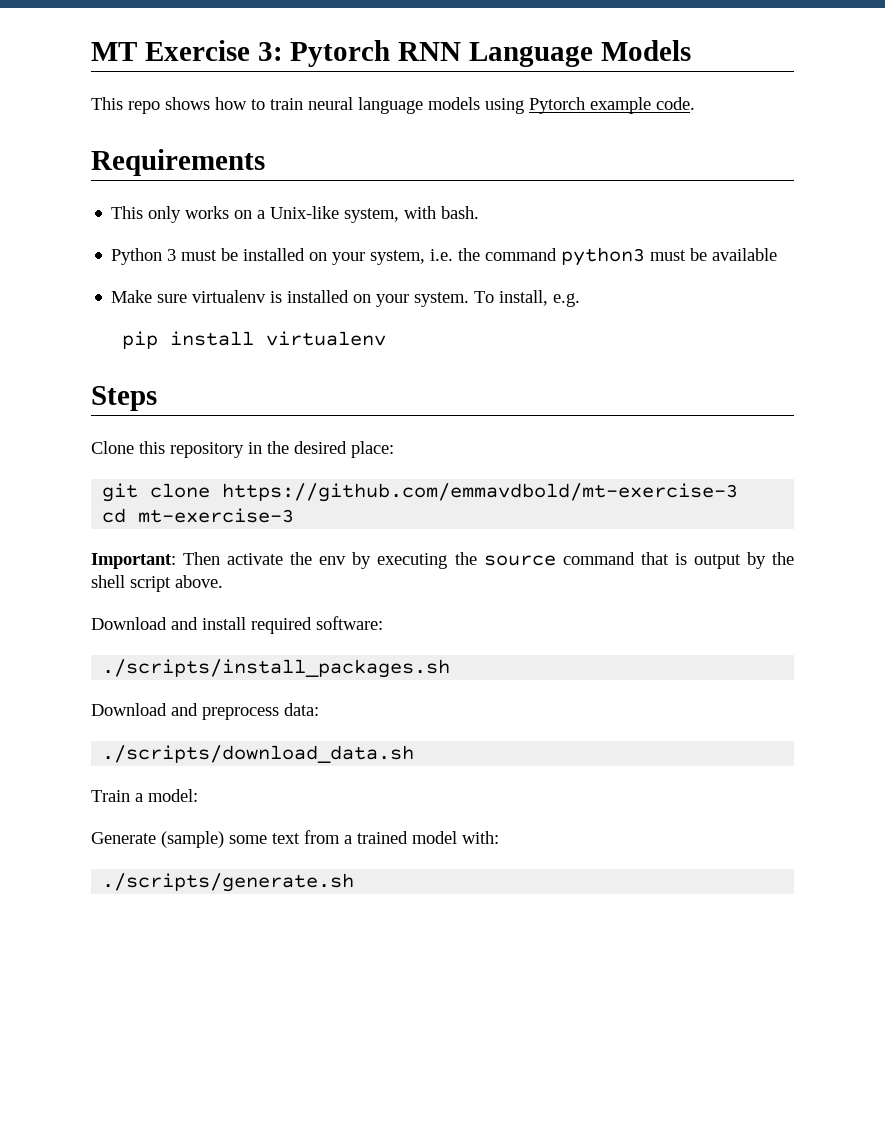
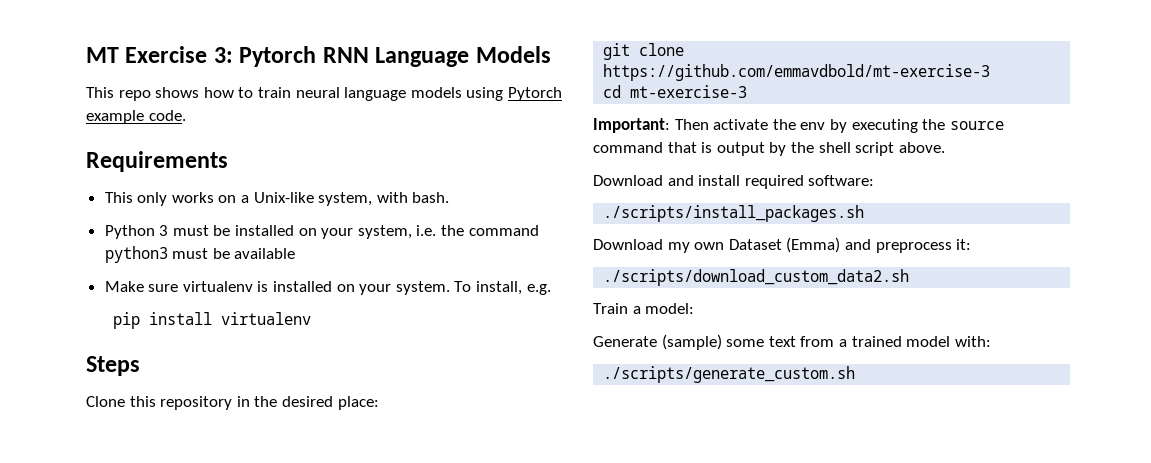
[171,703,319,720] [102,745,415,763] and preprocess data: // ./scripts/download_data.sh -> [667,237,972,253] [603,269,910,286] my own Dataset (Emma) and preprocess it: // ./scripts/download_custom_data2.sh
[102,873,355,892] ./scripts/generate.sh -> [603,366,856,383] ./scripts/generate_custom.sh

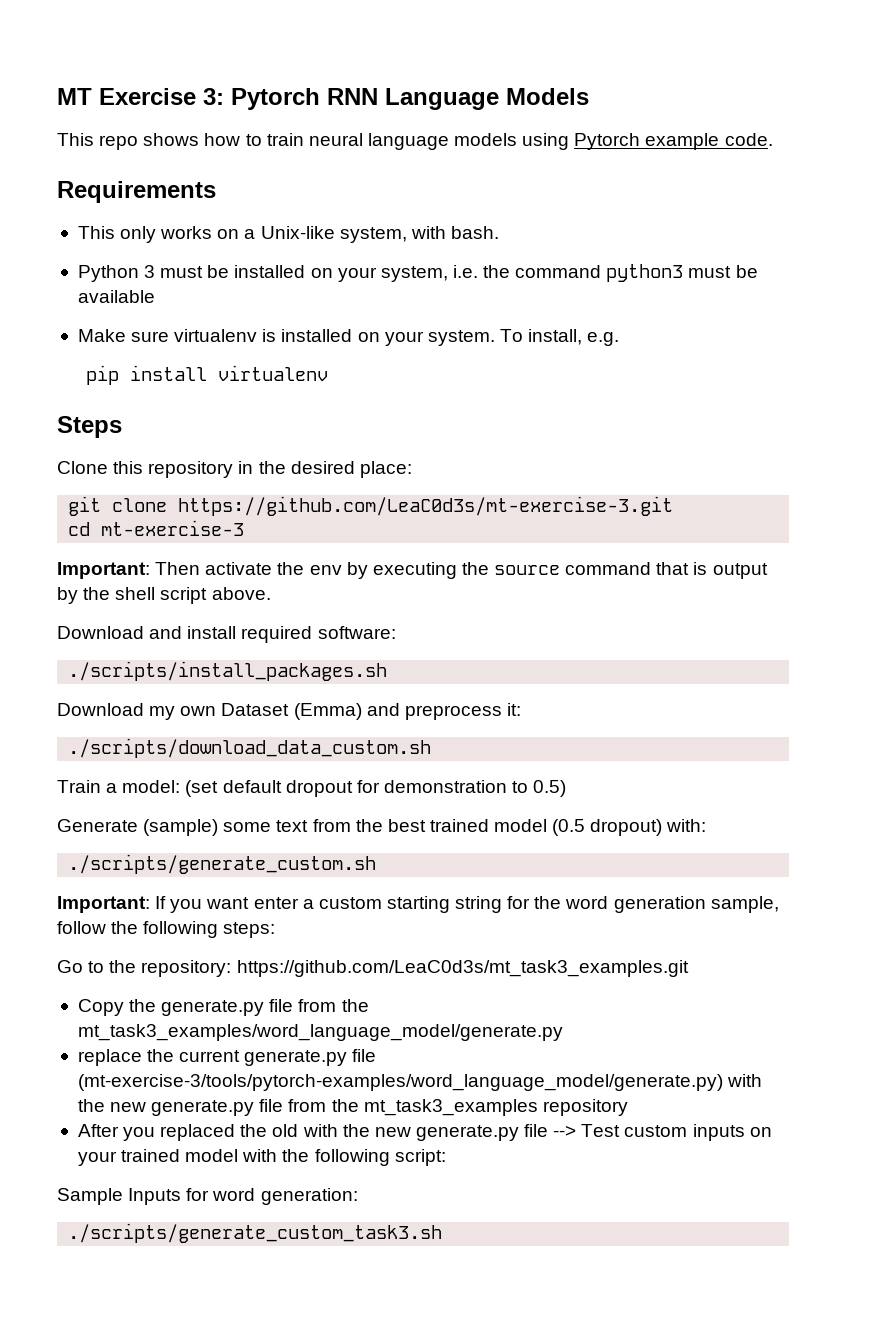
[603,64,991,81] https://github.com/emmavdbold/mt-exercise-3 -> [178,496,674,516] https://github.com/LeaC0d3s/mt-exercise-3.git
[603,269,910,286] ./scripts/download_custom_data2.sh -> [68,738,432,758] ./scripts/download_data_custom.sh
(695, 308) none -> [185,780,567,797] (set default dropout for demonstration to 0.5)
[838,336,991,347] [603,366,856,383] a trained model with: // ./scripts/generate_custom.sh -> [355,819,707,836] [68,854,377,874] [57,896,779,913] [57,921,276,938] [57,960,689,977] [77,999,369,1016] [77,1024,563,1041] [77,1049,377,1066] [77,1074,763,1091] [77,1099,628,1116] [77,1124,772,1141] [77,1149,446,1166] [57,1188,358,1205] [68,1223,443,1243] the best trained model (0.5 dropout) with: // ./scripts/generate_custom.sh // Important: If you want enter a custom starting string for the word generation sample, follow the following steps: // Go to the repository: https://github.com/LeaC0d3s/mt_task3_examples.git // Copy the generate.py file from the mt_task3_examples/word_language_model/generate.py // replace the current generate.py file (mt-exercise-3/tools/pytorch-examples/word_language_model/generate.py) with the new generate.py file from the mt_task3_examples repository // After you replaced the old with the new generate.py file --> Test custom inputs on your trained model with the following script: // Sample Inputs for word generation: // ./scripts/generate_custom_task3.sh

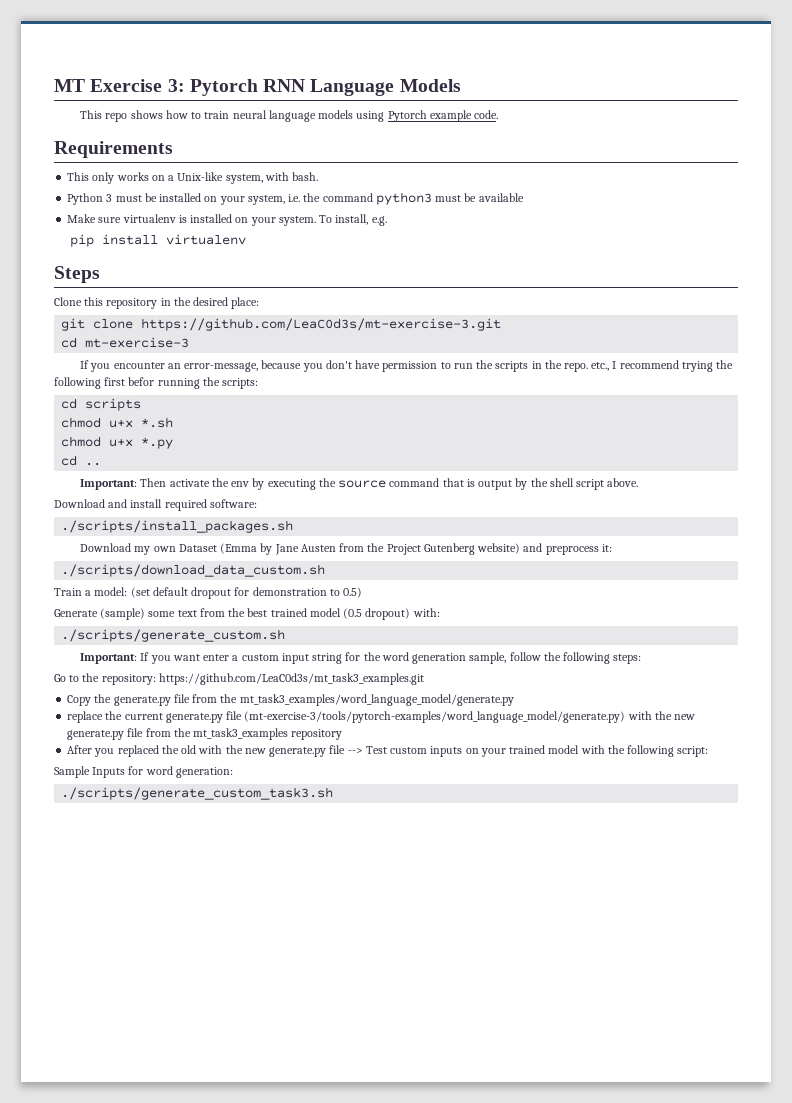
(245, 528) none -> [80,360,734,372] [54,377,259,389] [61,398,142,411] [61,417,174,428] [61,436,174,449] [61,455,102,466] // If you encounter an error-message, because you don't have permission to run the scripts in the repo. etc., I recommend trying the following first befor running the scripts: // cd scripts // chmod u+x *.sh // chmod u+x *.py // cd ..
[293,703,362,720] (Emma) -> [220,543,521,555] (Emma by Jane Austen from the Project Gutenberg website)
[386,896,450,913] starting -> [281,653,309,664] input

